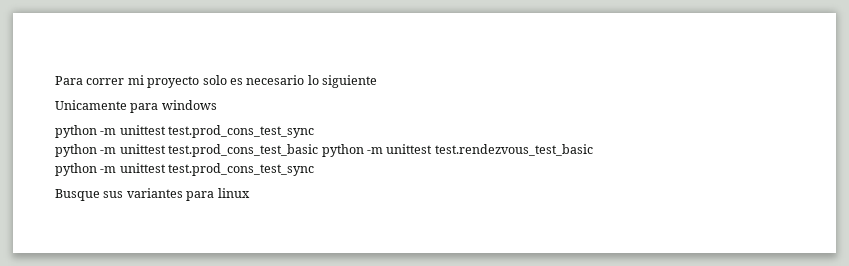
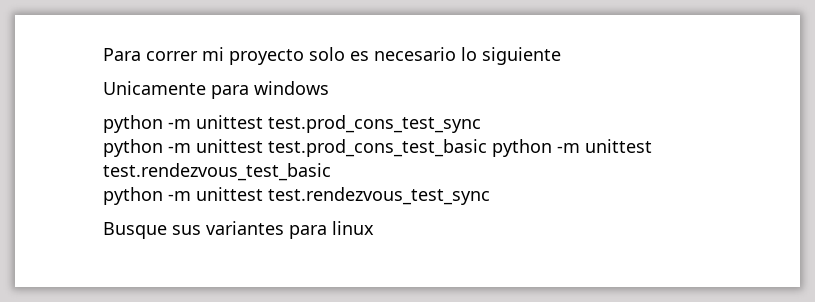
[168,163,315,176] test.prod_cons_test_sync -> [268,187,490,205] test.rendezvous_test_sync

